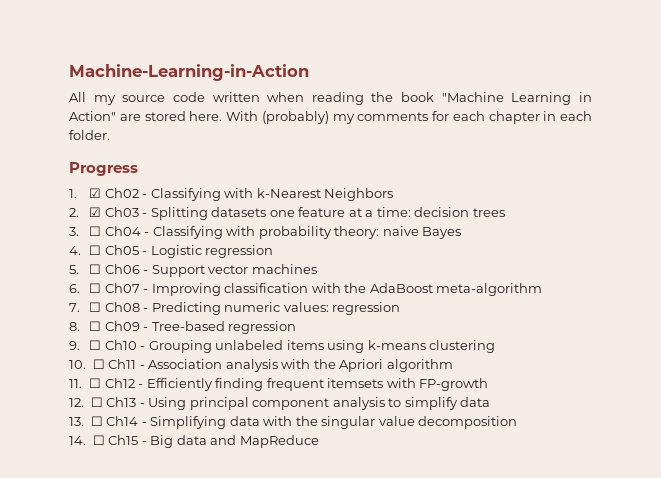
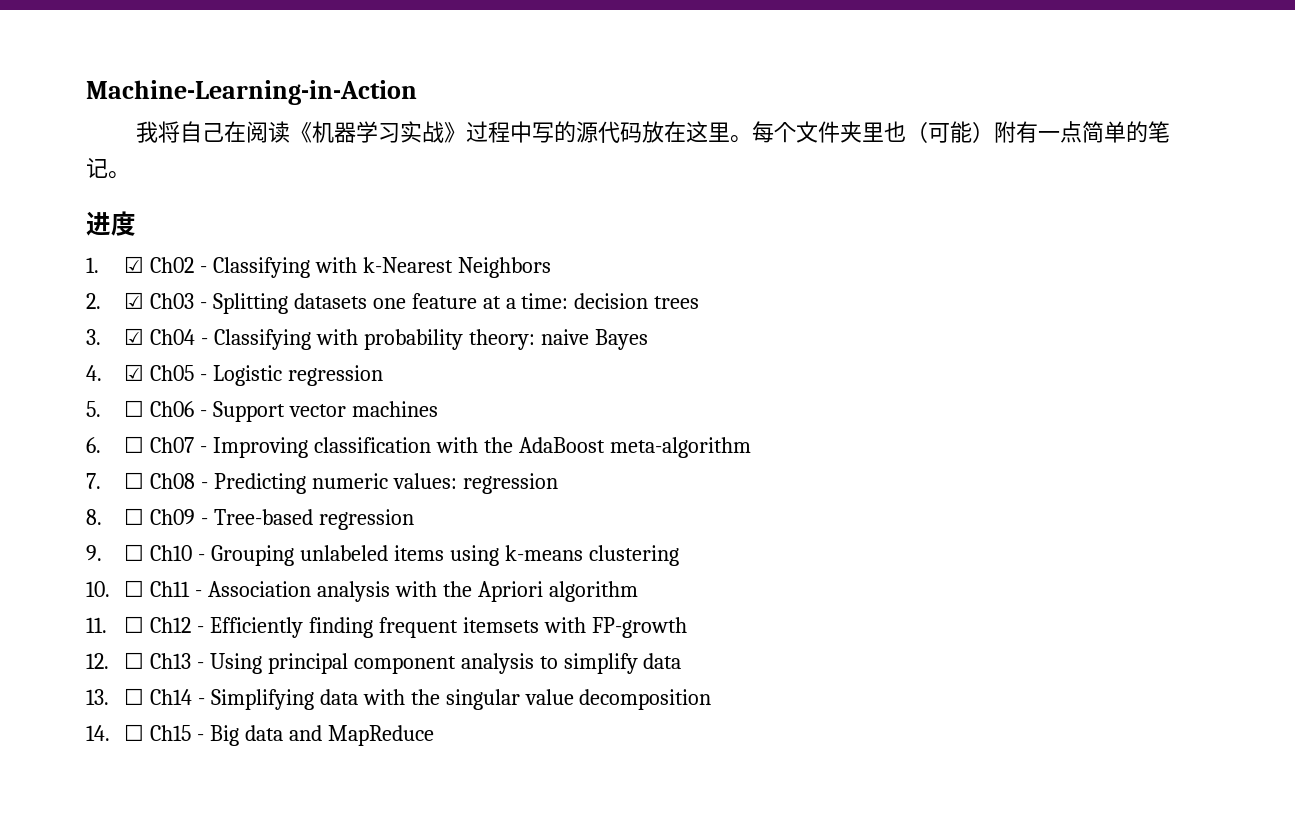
[69,92,592,105] [69,111,592,124] [69,130,110,140] [69,162,138,176] All my source code written when reading the book "Machine Learning in Action" are stored here. With (probably) my comments for each chapter in each folder. // Progress -> [135,121,1170,143] [86,157,130,179] [86,211,136,236] 我将自己在阅读《机器学习实战》过程中写的源代码放在这里。每个文件夹里也（可能）附有一点简单的笔记。 // 进度
[88,226,101,236] ☐ -> [123,328,144,345] ☑
[88,245,101,255] ☐ -> [123,364,144,381] ☑

